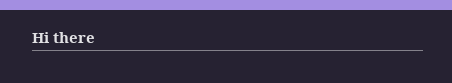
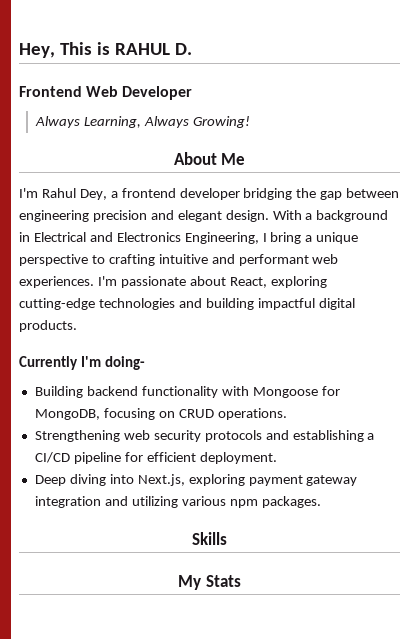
[32,32,96,43] Hi there -> [19,42,192,58] [19,86,193,100] [35,116,250,128] [173,152,246,165] [19,188,400,200] [19,210,389,222] [19,232,359,244] [19,254,339,266] [19,276,327,288] [19,298,355,310] [19,320,77,332] [19,356,145,370] [34,386,340,398] [34,408,287,420] [34,430,375,442] [34,452,277,464] [34,474,358,486] [34,496,321,508] [192,532,227,545] [178,575,241,590] Hey, This is RAHUL D. // Frontend Web Developer // Always Learning, Always Growing! // About Me // I'm Rahul Dey, a frontend developer bridging the gap between engineering precision and elegant design. With a background in Electrical and Electronics Engineering, I bring a unique perspective to crafting intuitive and performant web experiences. I'm passionate about React, exploring cutting-edge technologies and building impactful digital products. // Currently I'm doing- // Building backend functionality with Mongoose for MongoDB, focusing on CRUD operations. // Strengthening web security protocols and establishing a CI/CD pipeline for efficient deployment. // Deep diving into Next.js, exploring payment gateway integration and utilizing various npm packages. // Skills // My Stats

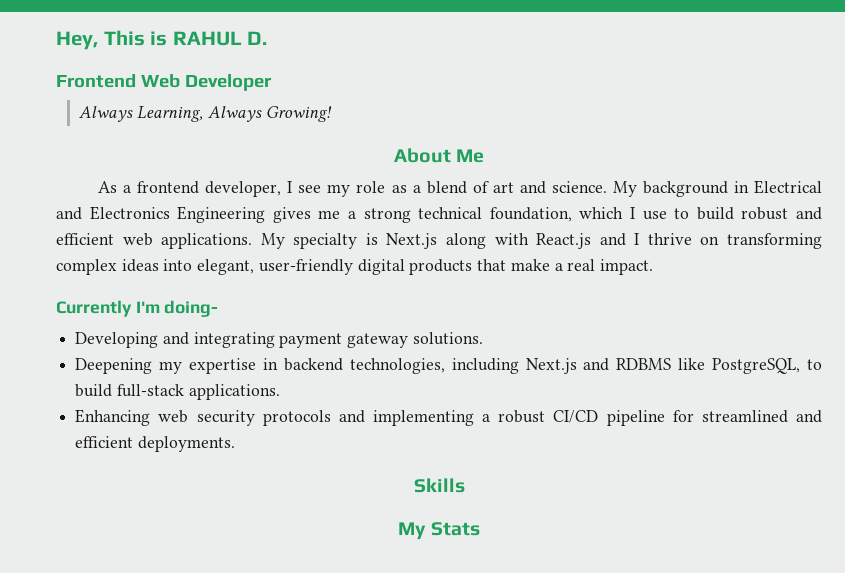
[19,188,400,200] [19,210,313,222] I'm Rahul Dey, a frontend developer bridging the gap between engineering precision and elegant design. With a -> [98,181,637,197] As a frontend developer, I see my role as a blend of art and science. My
[184,232,359,244] [19,254,339,266] [19,276,327,288] [19,298,355,310] [19,320,77,332] [19,356,145,370] [34,386,340,398] [34,408,287,420] [34,430,375,442] [34,452,277,464] [34,474,358,486] [34,496,321,508] Engineering, I bring a unique perspective to crafting intuitive and performant web experiences. I'm passionate about React, exploring cutting-edge technologies and building impactful digital products. // Currently I'm doing- // Building backend functionality with Mongoose for MongoDB, focusing on CRUD operations. // Strengthening web security protocols and establishing a CI/CD pipeline for efficient deployment. // Deep diving into Next.js, exploring payment gateway integration and utilizing various npm packages. -> [177,206,823,223] [56,233,822,249] [56,259,653,275] [56,300,219,317] [75,332,483,348] [75,358,823,374] [75,384,280,400] [75,409,822,426] [75,436,235,452] Engineering gives me a strong technical foundation, which I use to build robust and efficient web applications. My specialty is Next.js along with React.js and I thrive on transforming complex ideas into elegant, user-friendly digital products that make a real impact. // Currently I'm doing- // Developing and integrating payment gateway solutions. // Deepening my expertise in backend technologies, including Next.js and RDBMS like PostgreSQL, to build full-stack applications. // Enhancing web security protocols and implementing a robust CI/CD pipeline for streamlined and efficient deployments.

